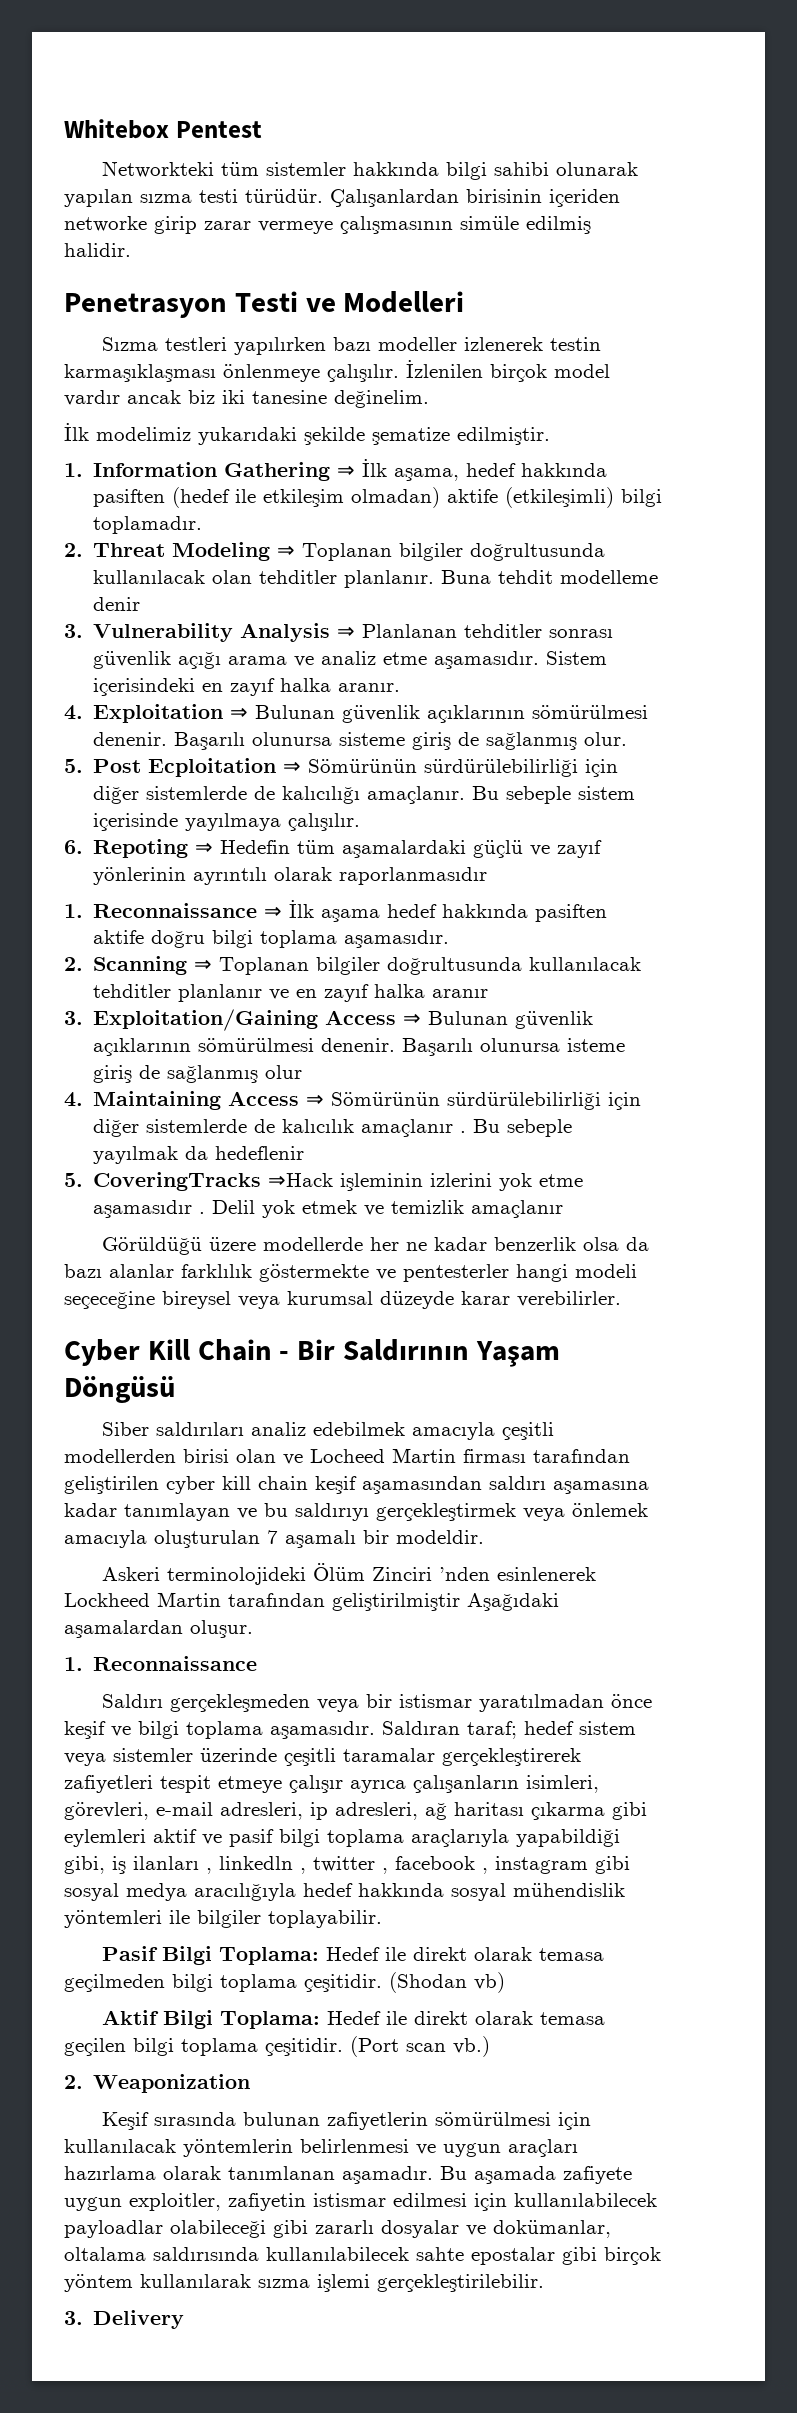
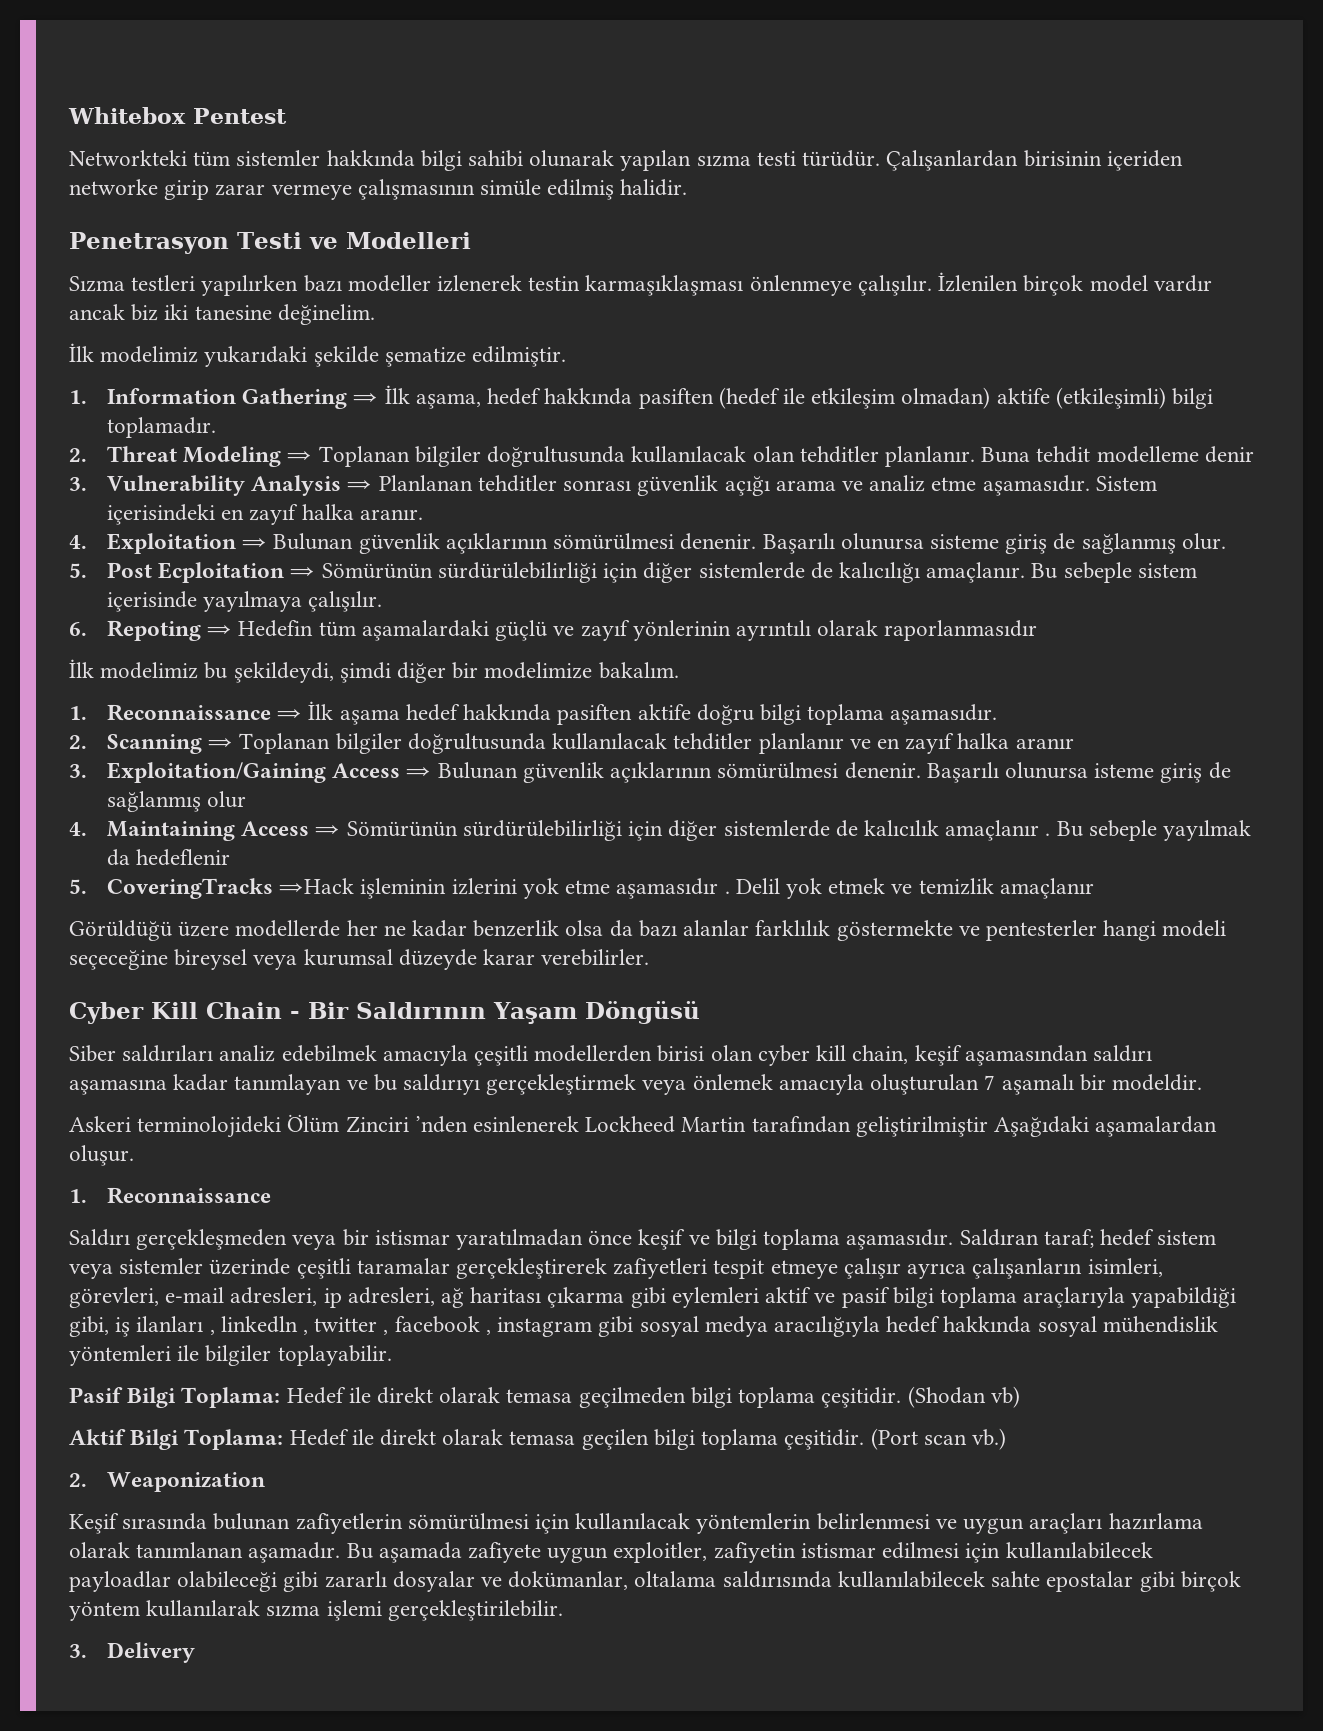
(488, 876) none -> [69,659,679,683] // İlk modelimiz bu şekildeydi, şimdi diğer bir modelimize bakalım.
[283,1448,630,1465] [64,1476,159,1494] ve Locheed Martin firması tarafından geliştirilen -> (753, 1053) none
[258,1476,308,1490] chain -> [852,1045,909,1064] chain,

